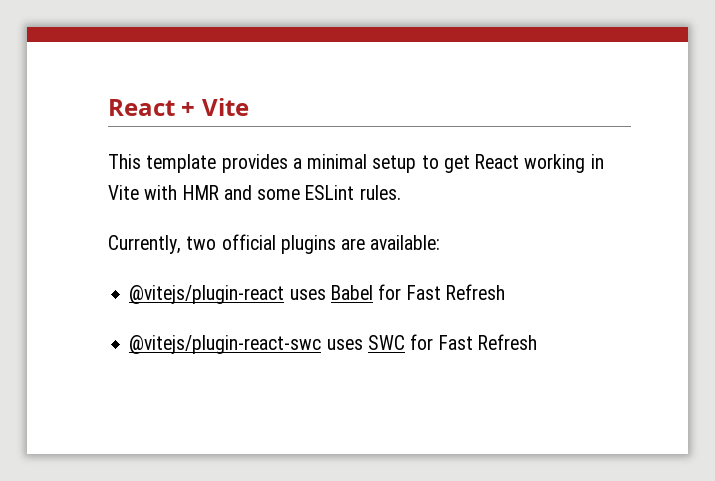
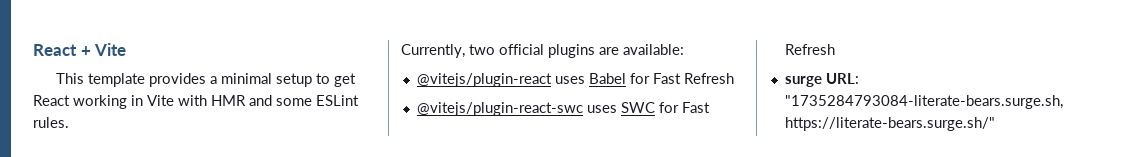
(537, 342) none -> [784,73,859,87] [784,95,1063,109] [784,117,995,131] // surge URL: "1735284793084-literate-bears.surge.sh, https://literate-bears.surge.sh/"

